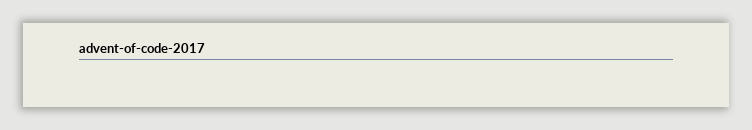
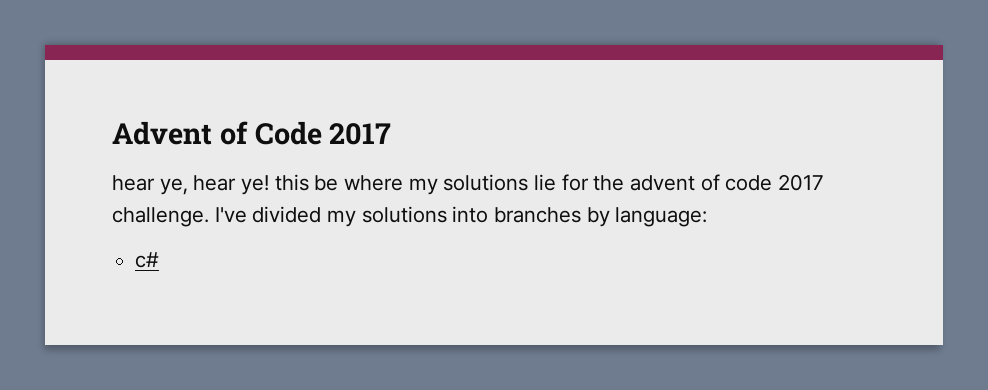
[79,43,205,53] advent-of-code-2017 -> [112,121,392,145] [112,174,825,195] [112,206,708,227] [135,252,160,268] Advent of Code 2017 // hear ye, hear ye! this be where my solutions lie for the advent of code 2017 challenge. I've divided my solutions into branches by language: // c#

